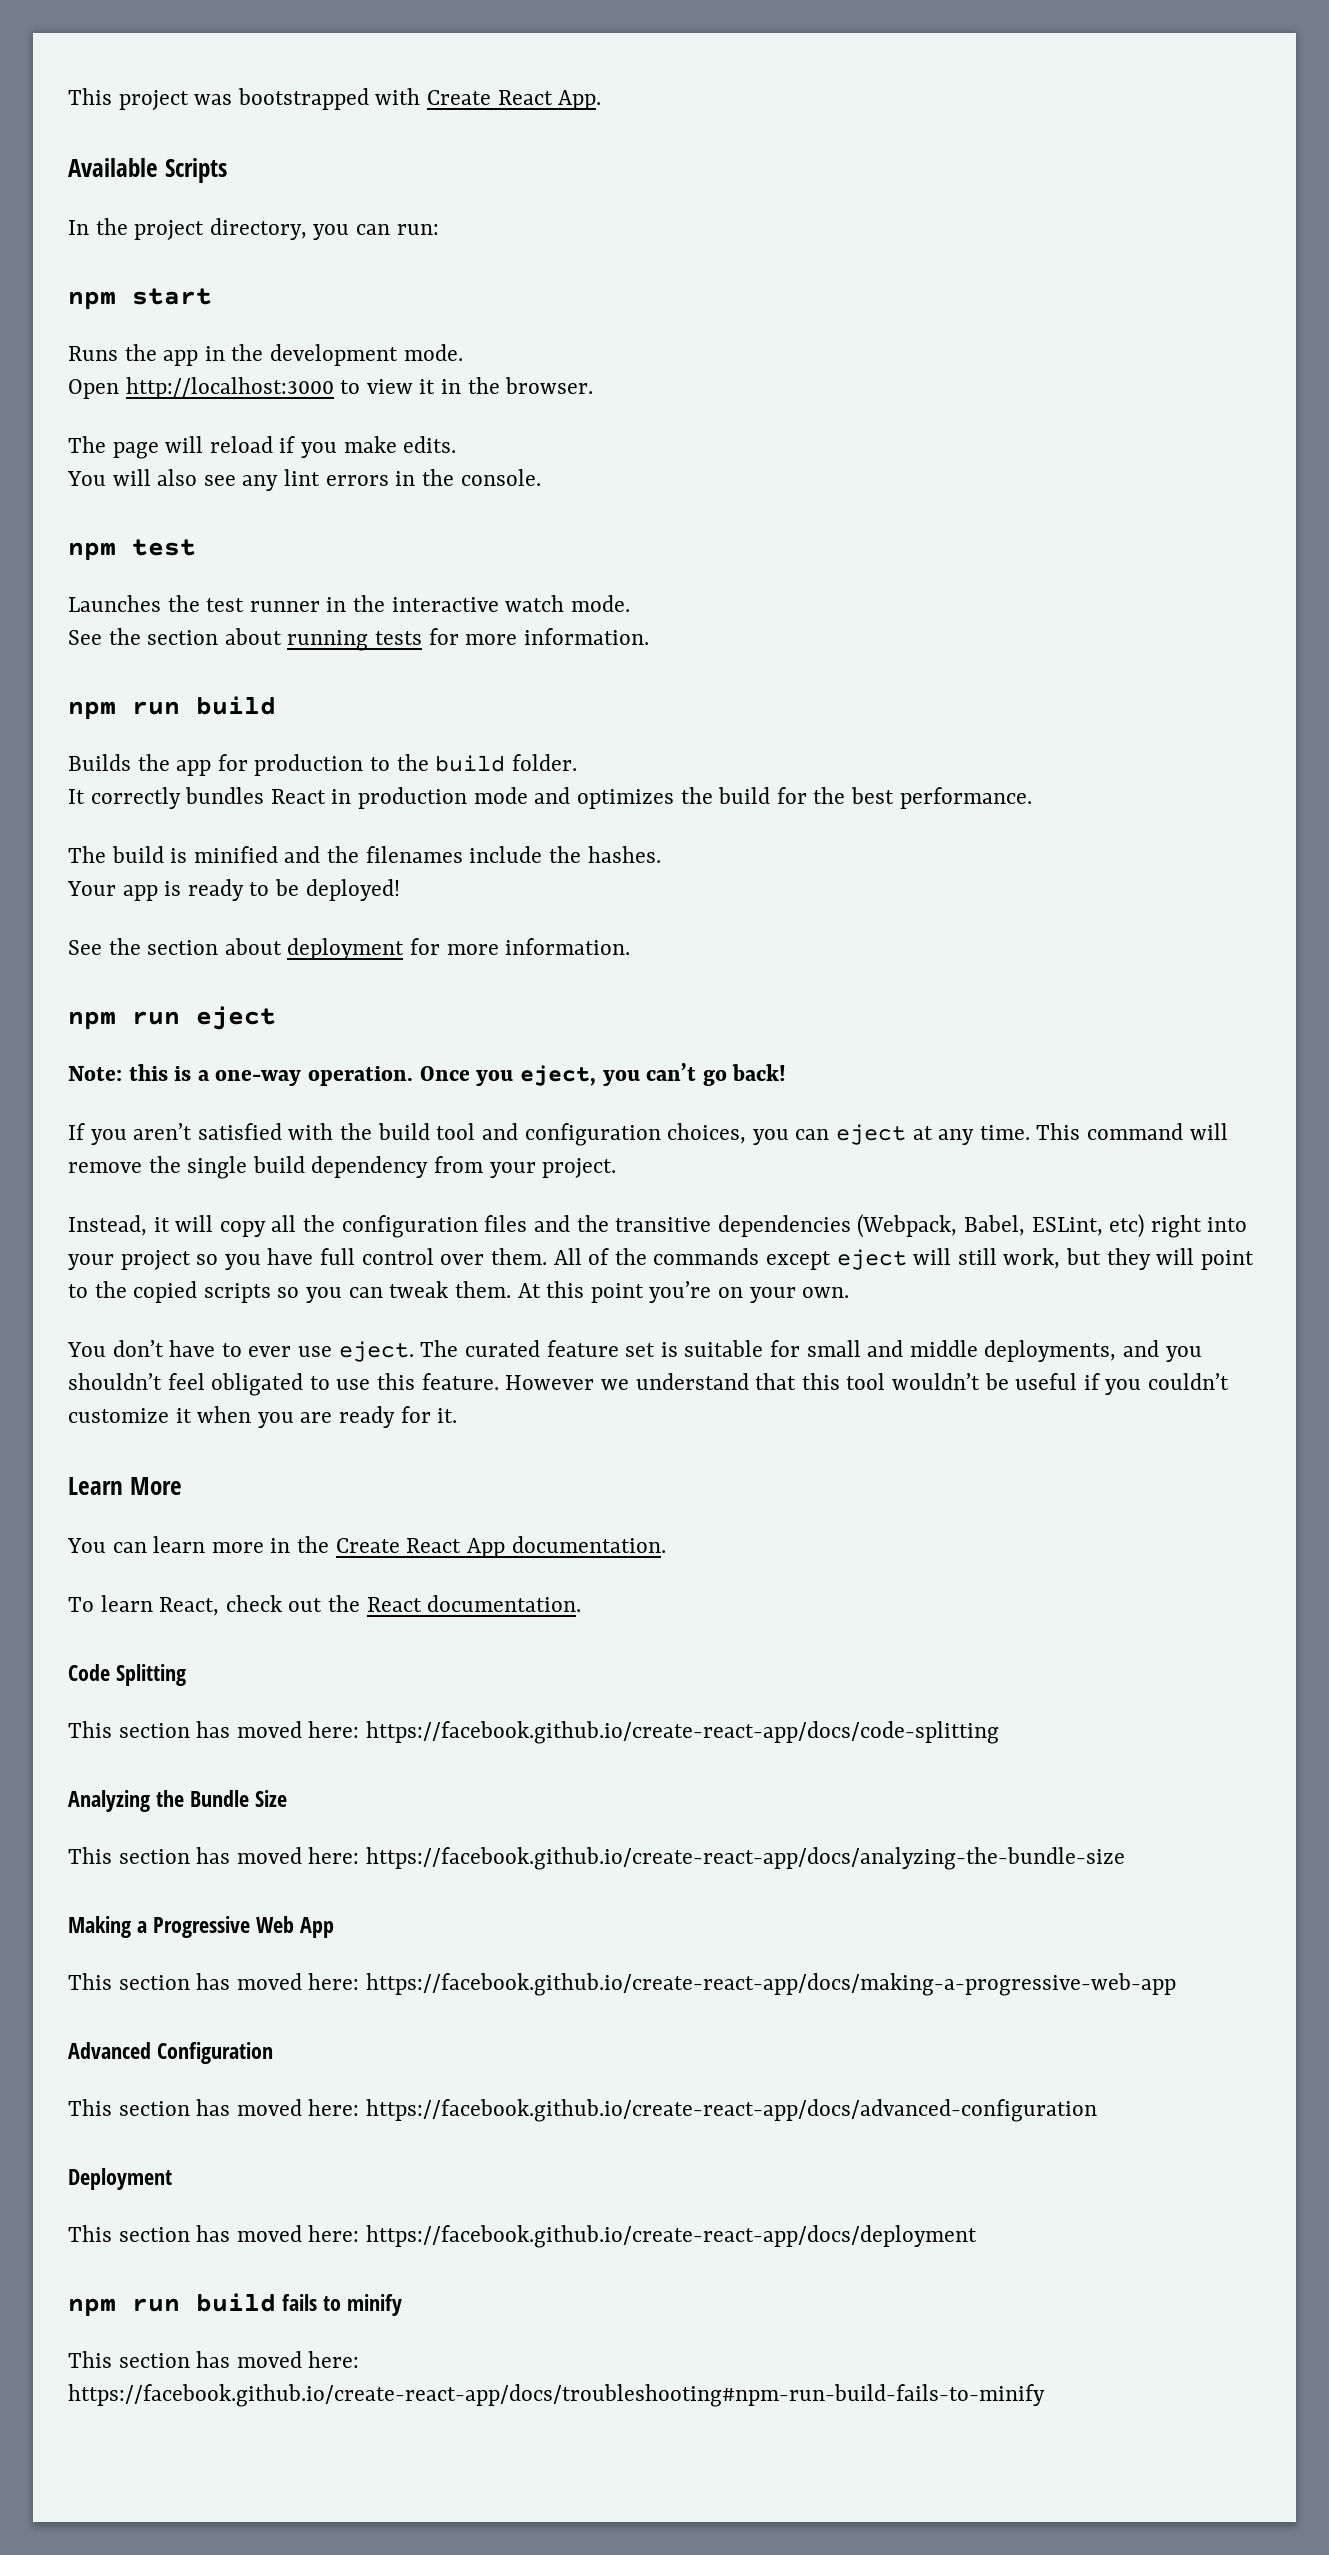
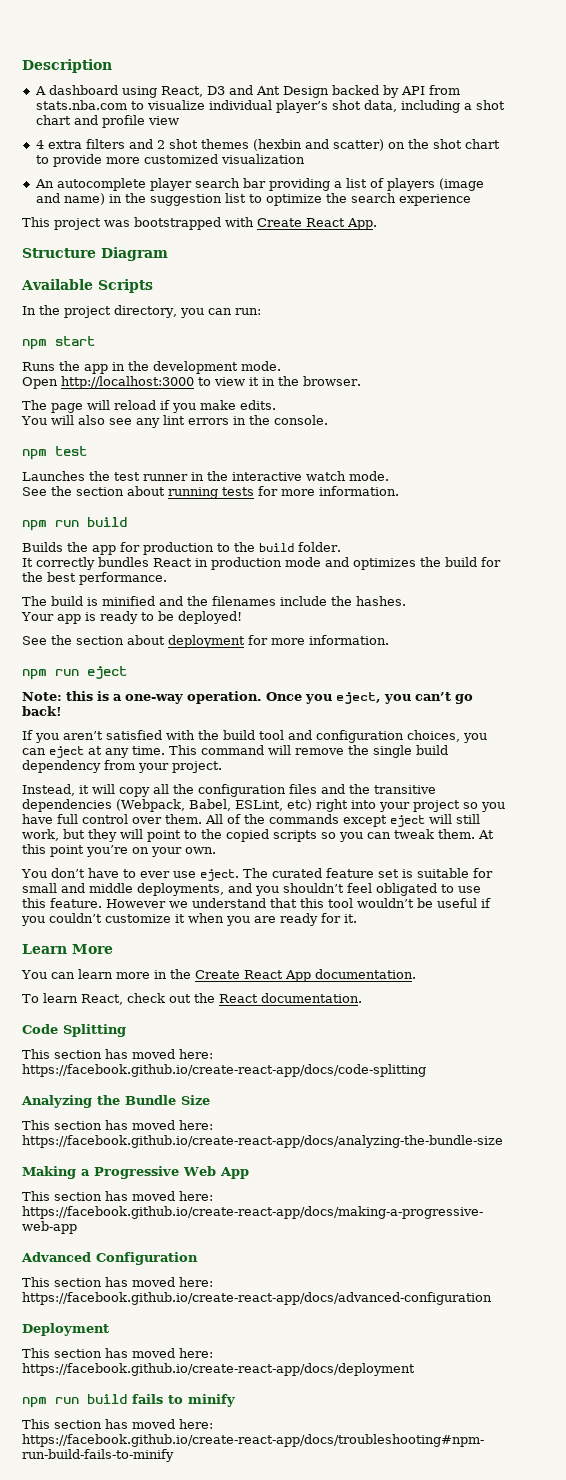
(68, 96) none -> [22,59,112,73] [34,85,460,98] [35,100,505,113] [35,115,179,128] [35,139,500,151] [35,154,305,167] [34,178,484,191] [35,193,471,206] Description // A dashboard using React, D3 and Ant Design backed by API from stats.nba.com to visualize individual player’s shot data, including a shot chart and profile view // 4 extra filters and 2 shot themes (hexbin and scatter) on the shot chart to provide more customized visualization // An autocomplete player search bar providing a list of players (image and name) in the suggestion list to optimize the search experience //
(602, 100) none -> [22,247,168,261] // Structure Diagram

